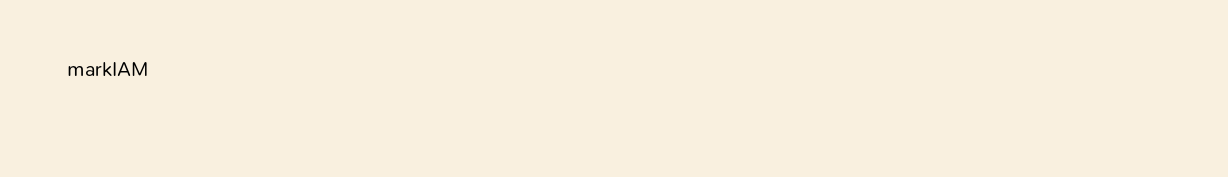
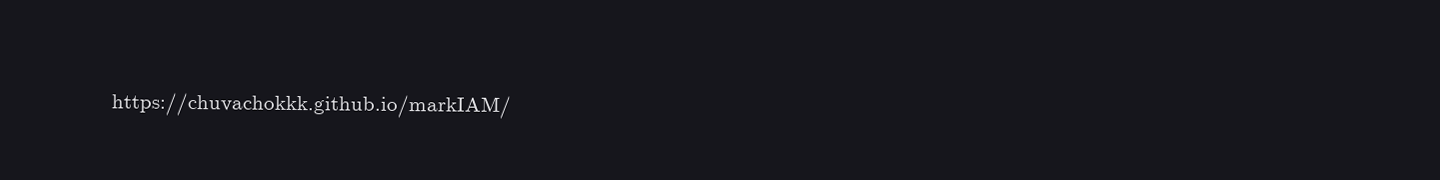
[67,62,148,77] markIAM -> [111,92,511,120] https://chuvachokkk.github.io/markIAM/

